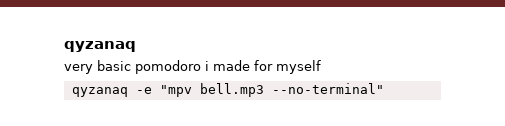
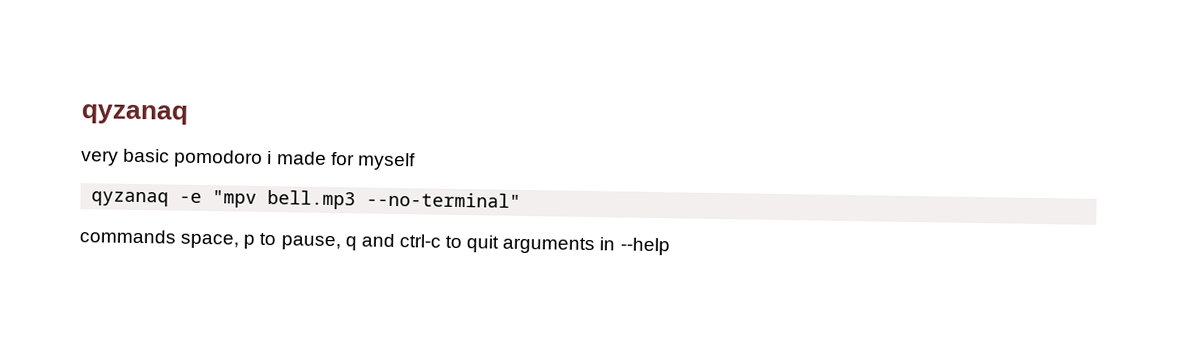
(384, 88) none -> [79,229,670,256] // commands space, p to pause, q and ctrl-c to quit arguments in --help

